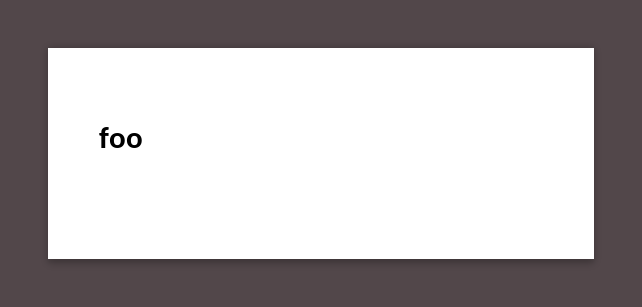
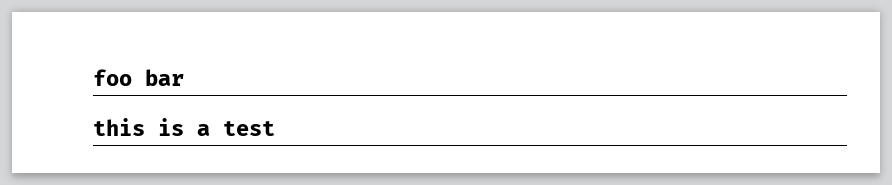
(143, 137) none -> [145,69,184,86] [93,118,275,136] bar // this is a test

